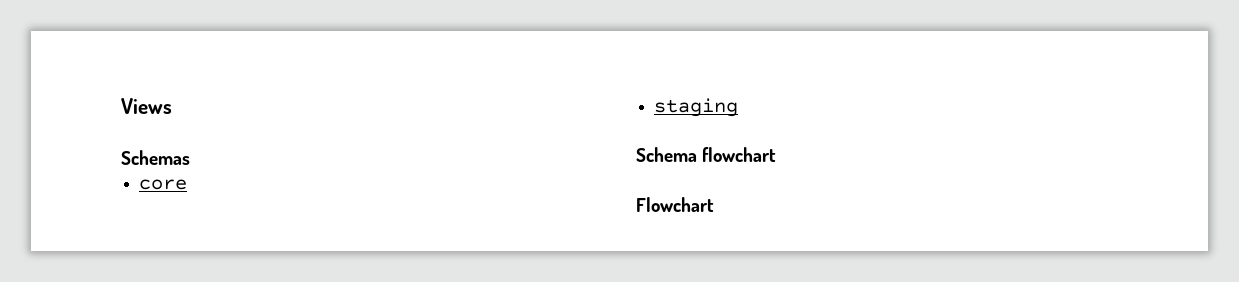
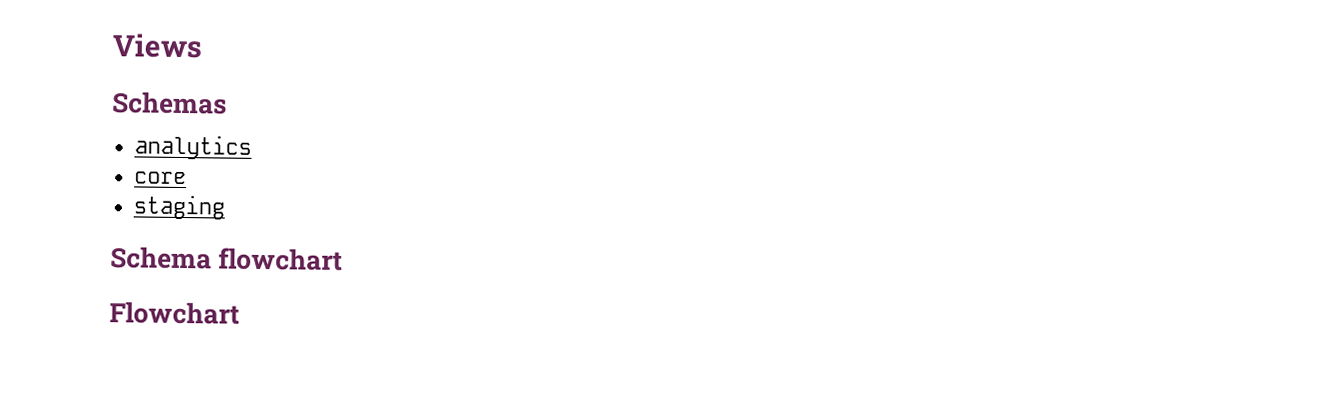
(190, 157) none -> [134,134,253,160] // analytics

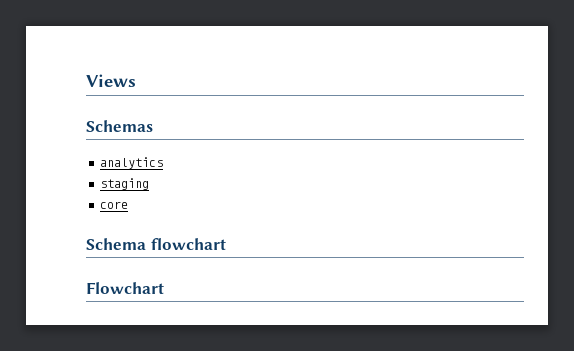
(253, 147) none -> [100,178,150,190] // staging
[133,194,227,220] // staging -> (129, 205) none

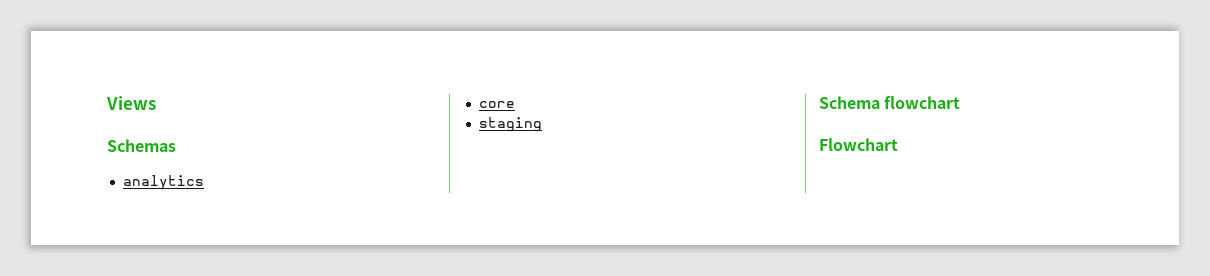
(164, 163) none -> [478,101,515,108] // core
[100,201,129,209] // core -> (542, 124) none

